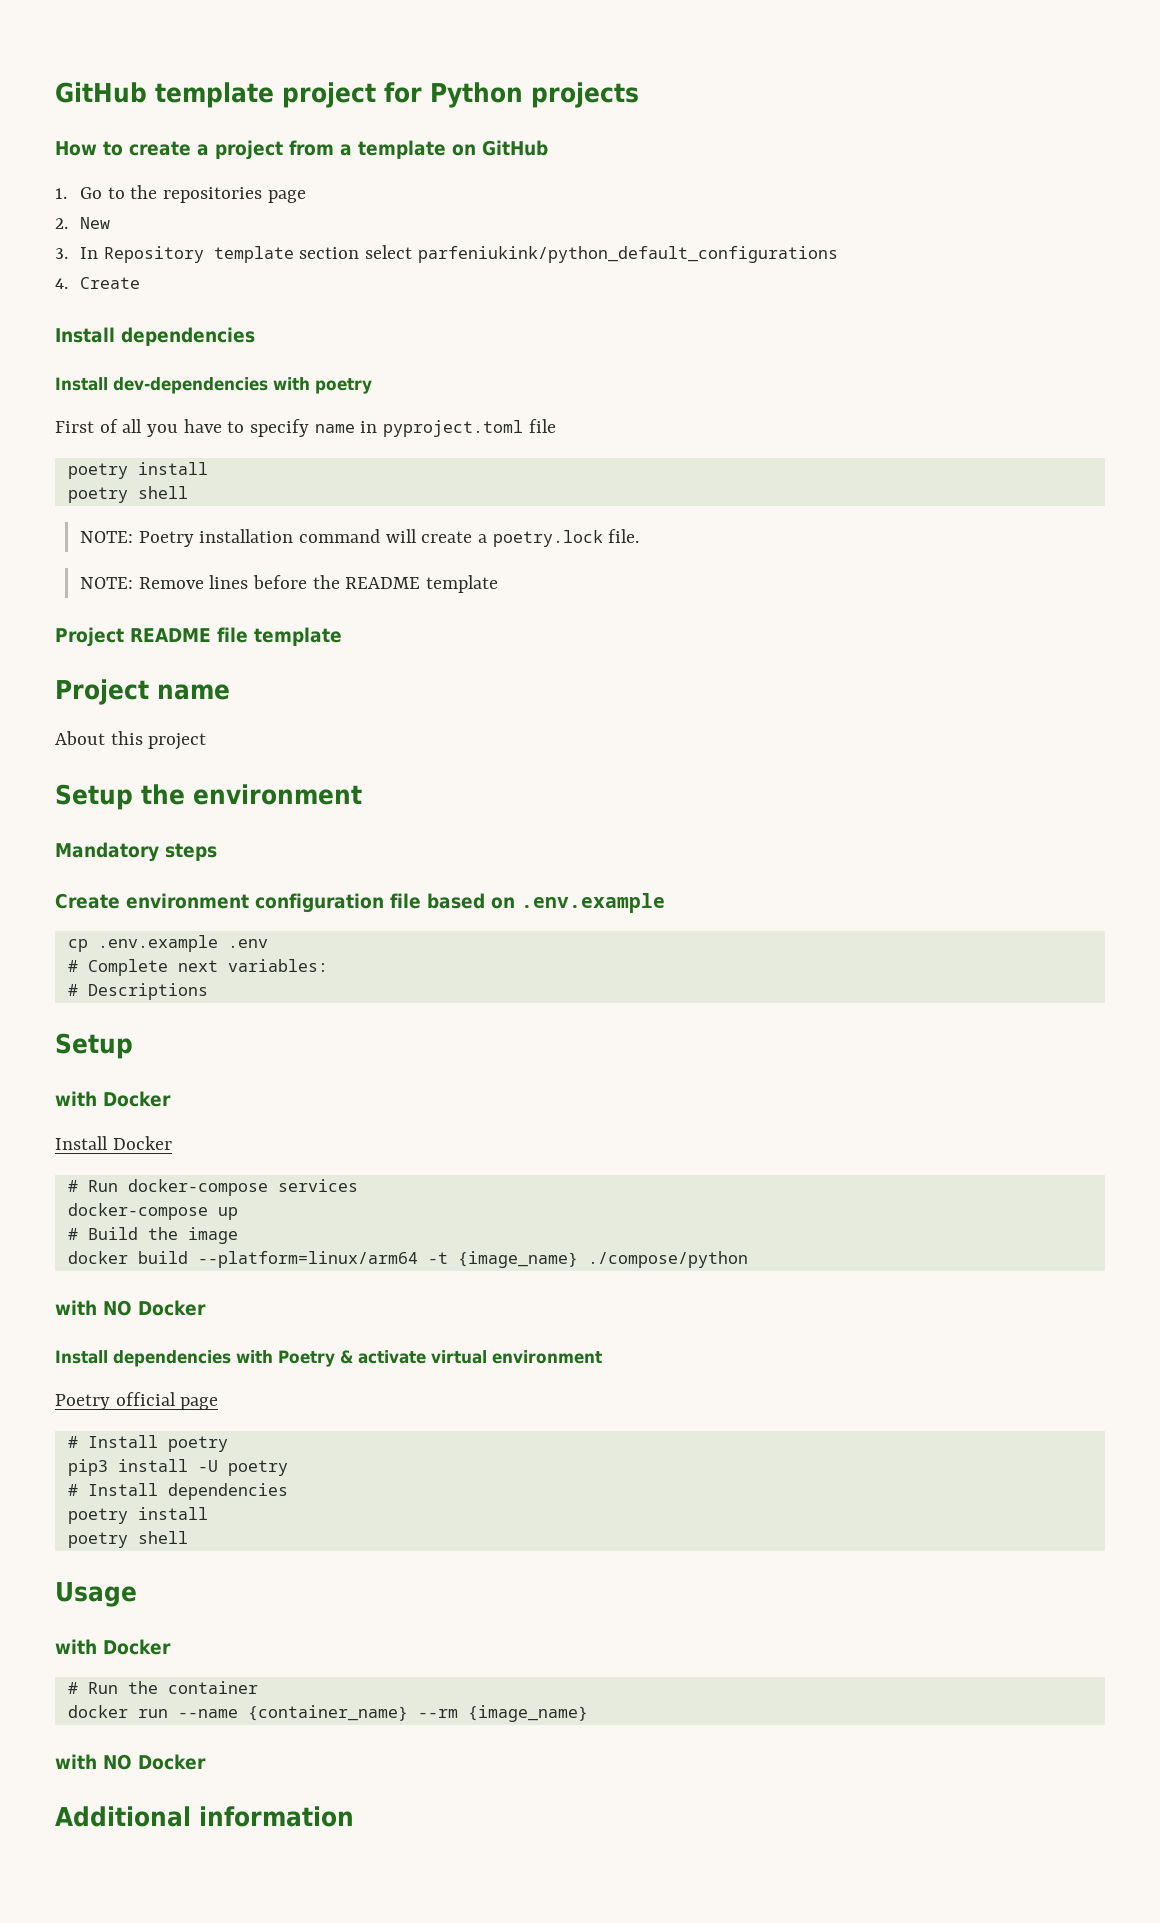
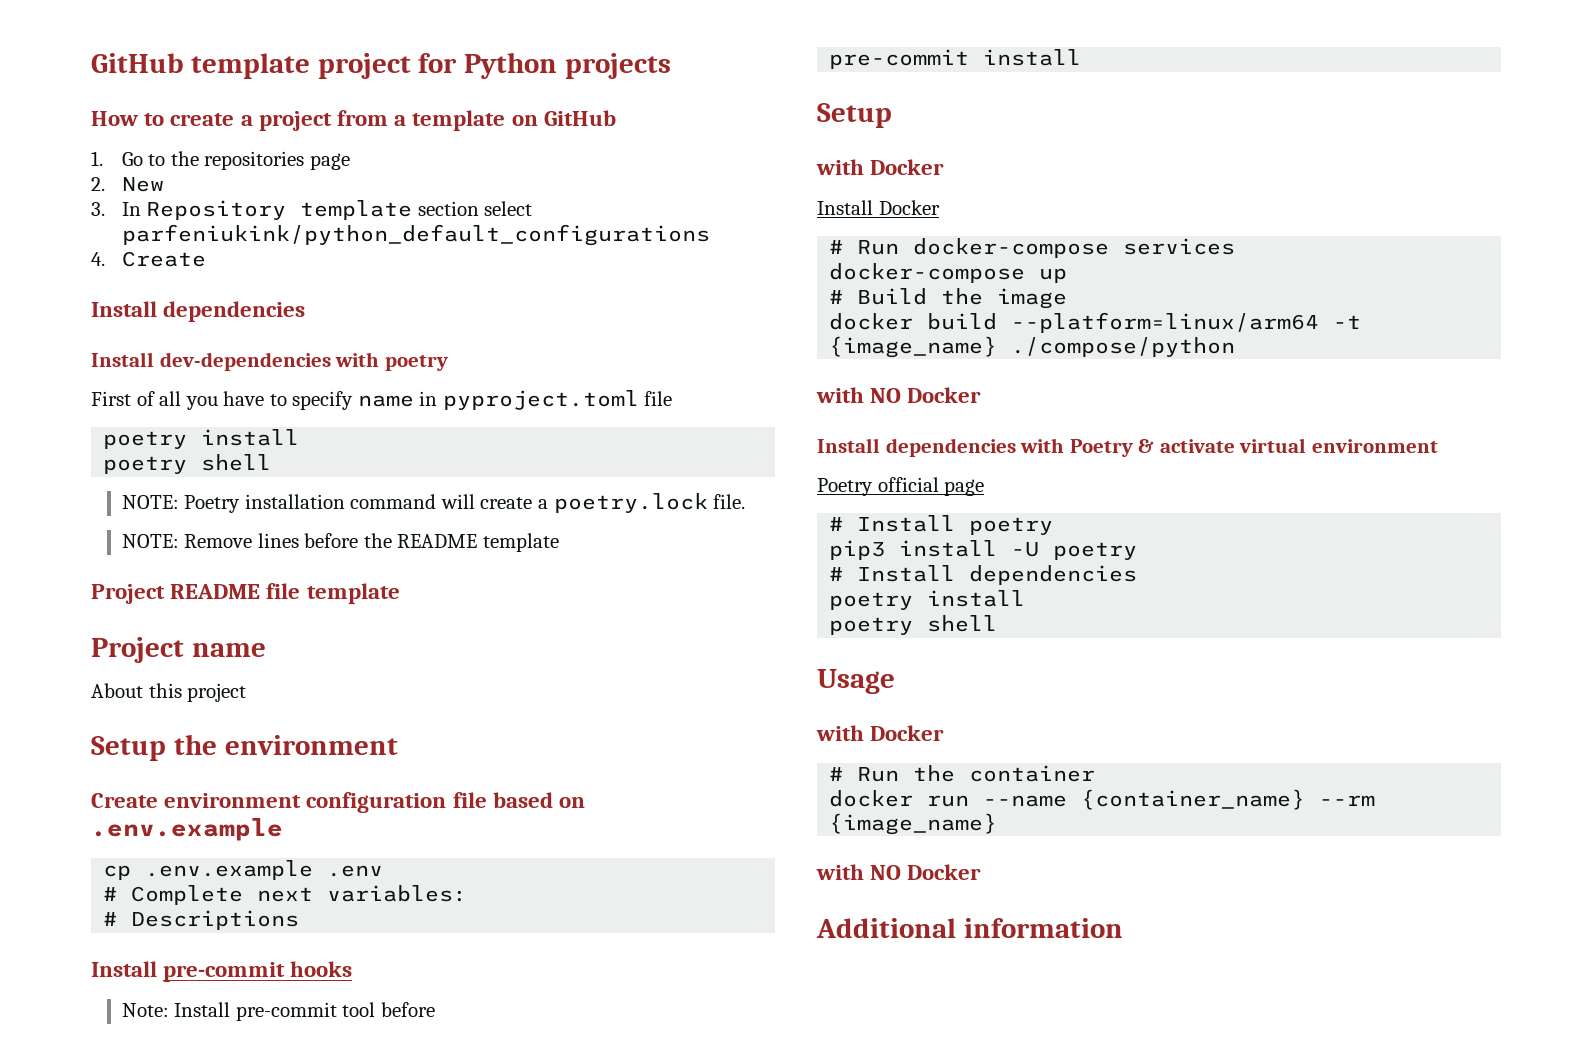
[55,842,217,862] // Mandatory steps -> (398, 745) none
(208, 991) none -> [91,961,353,982] [121,1002,435,1021] [829,49,1082,69] // Install pre-commit hooks // Note: Install pre-commit tool before // pre-commit install

